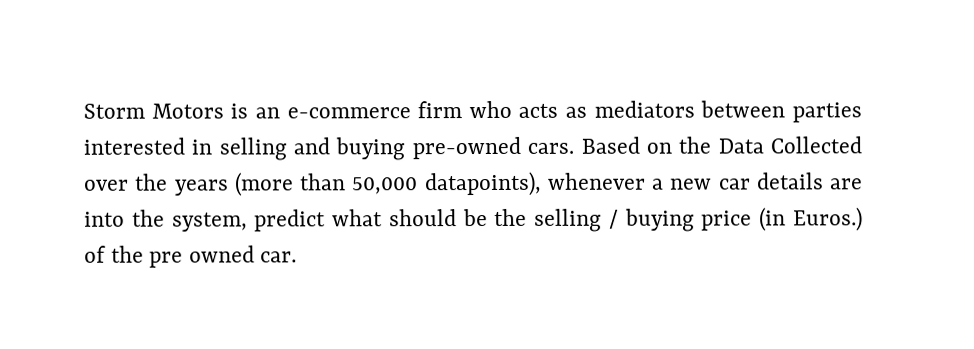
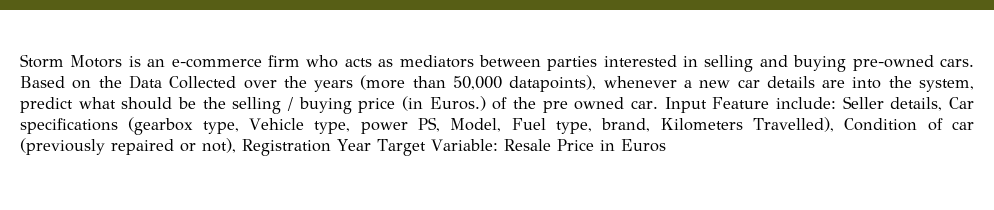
(298, 257) none -> [664,96,974,113] [20,117,975,135] [20,138,666,156] Input Feature include: Seller details, Car specifications (gearbox type, Vehicle type, power PS, Model, Fuel type, brand, Kilometers Travelled), Condition of car (previously repaired or not), Registration Year Target Variable: Resale Price in Euros

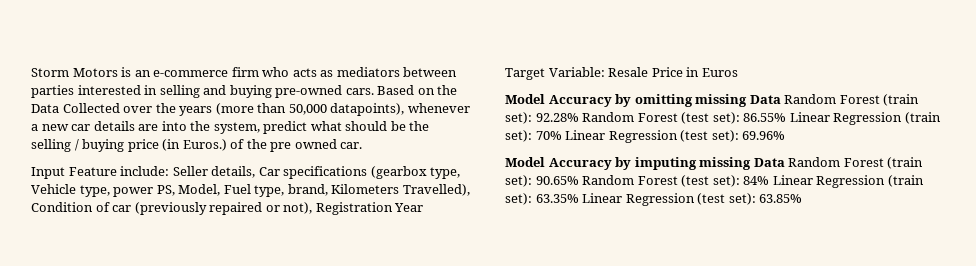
(659, 104) none -> (363, 145) //
(371, 145) none -> (424, 207) //
(666, 145) none -> [505,94,920,107] [505,112,941,125] [505,130,786,143] [505,157,924,170] [505,175,924,188] [505,193,803,206] // Model Accuracy by omitting missing Data Random Forest (train set): 92.28% Random Forest (test set): 86.55% Linear Regression (train set): 70% Linear Regression (test set): 69.96% // Model Accuracy by imputing missing Data Random Forest (train set): 90.65% Random Forest (test set): 84% Linear Regression (train set): 63.35% Linear Regression (test set): 63.85%

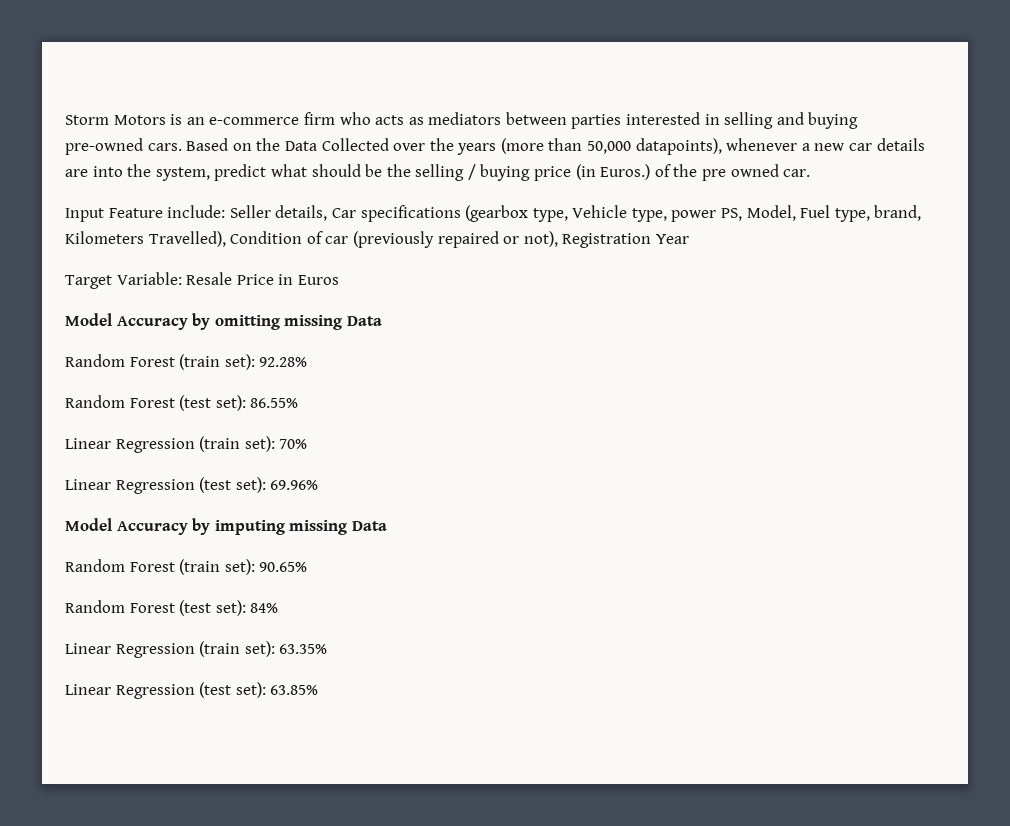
(781, 99) none -> (382, 321) //
(579, 117) none -> (308, 362) //
(787, 117) none -> (299, 403) //
(562, 135) none -> (308, 444) //
(785, 162) none -> (387, 526) //
(579, 180) none -> (308, 567) //
(770, 180) none -> (279, 608) //
(579, 198) none -> (328, 649) //

